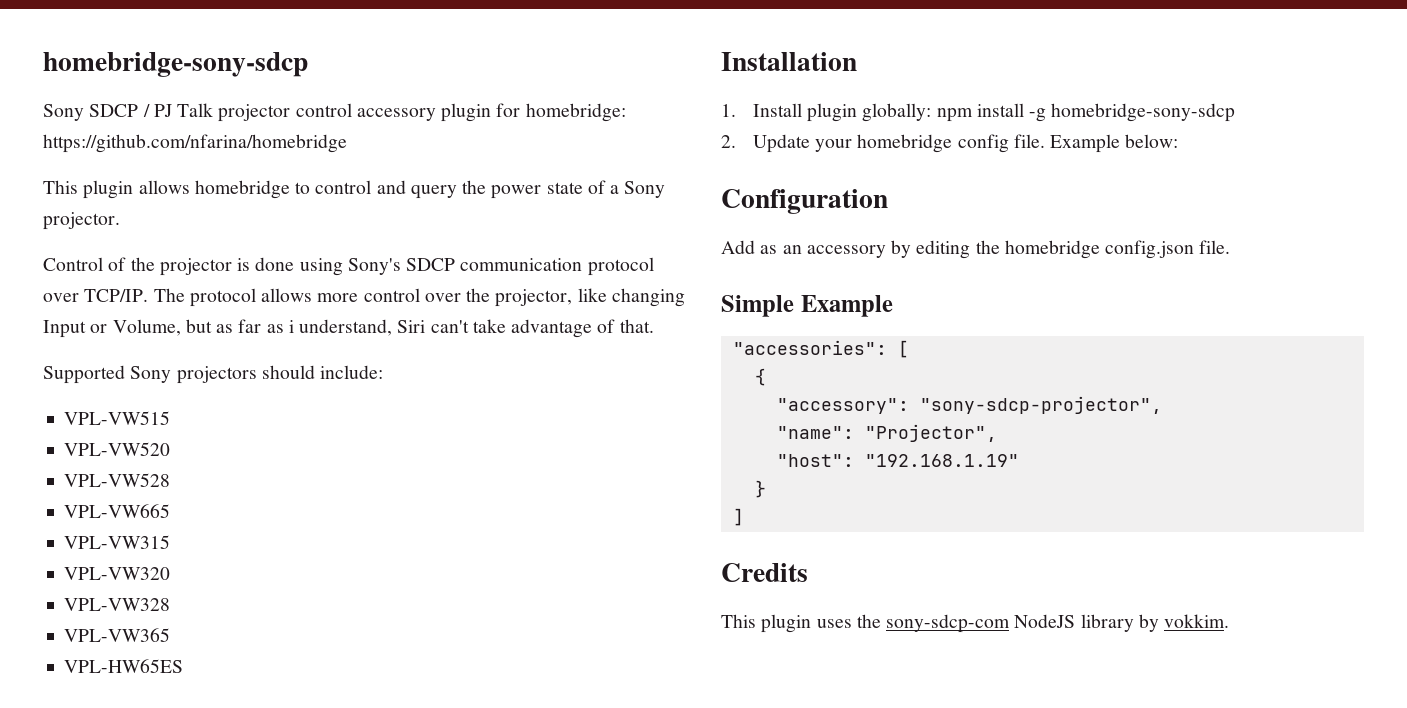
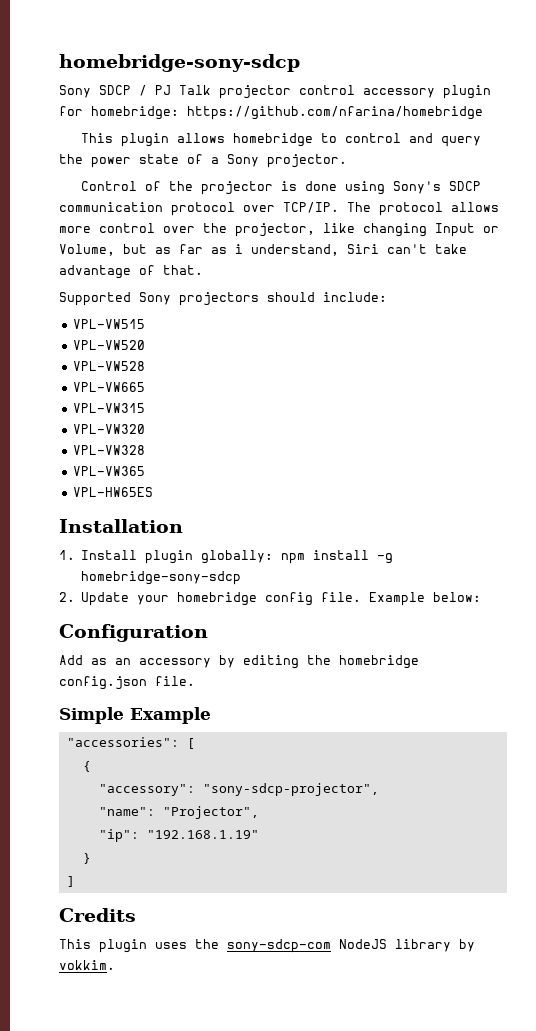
[776,454,854,467] "host": -> [98,829,139,842] "ip":

